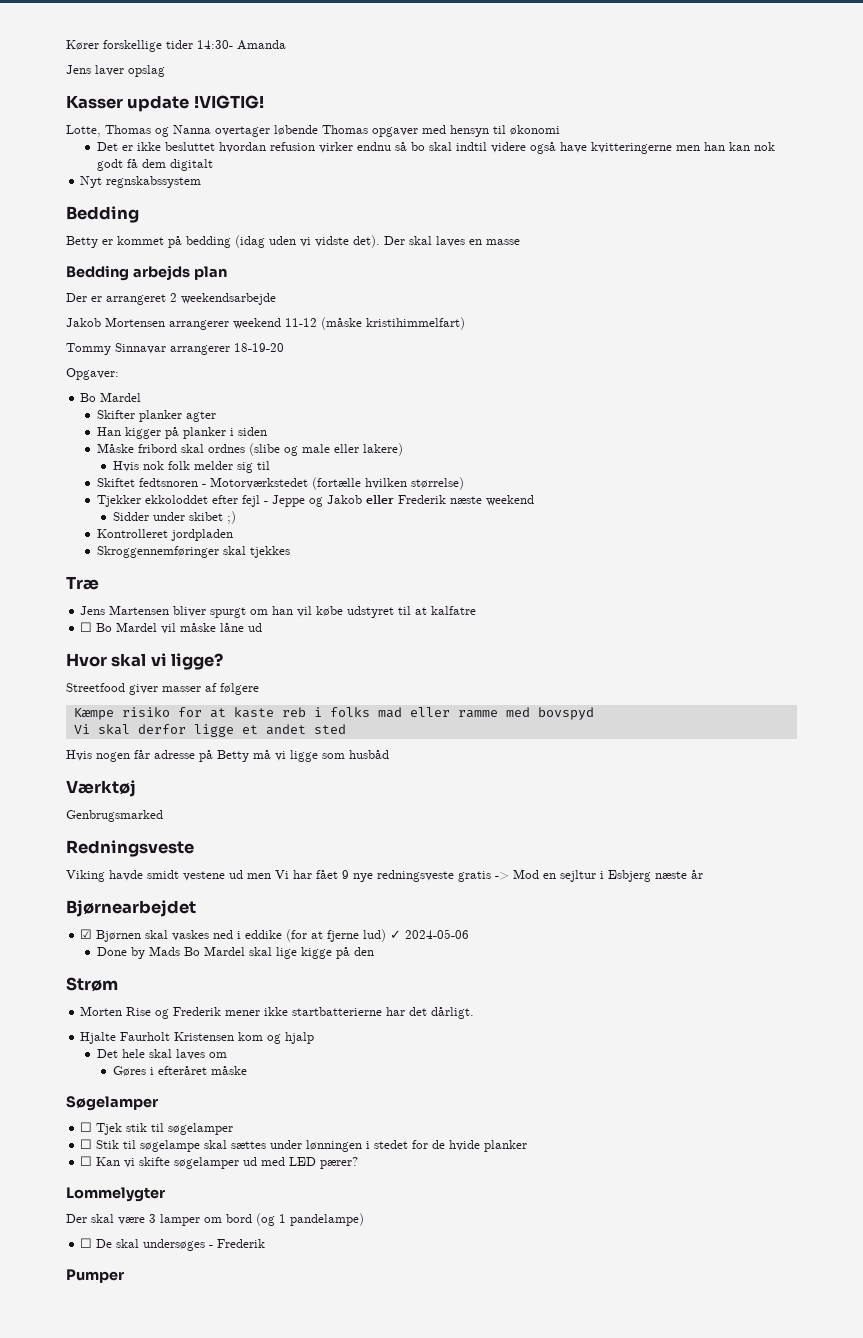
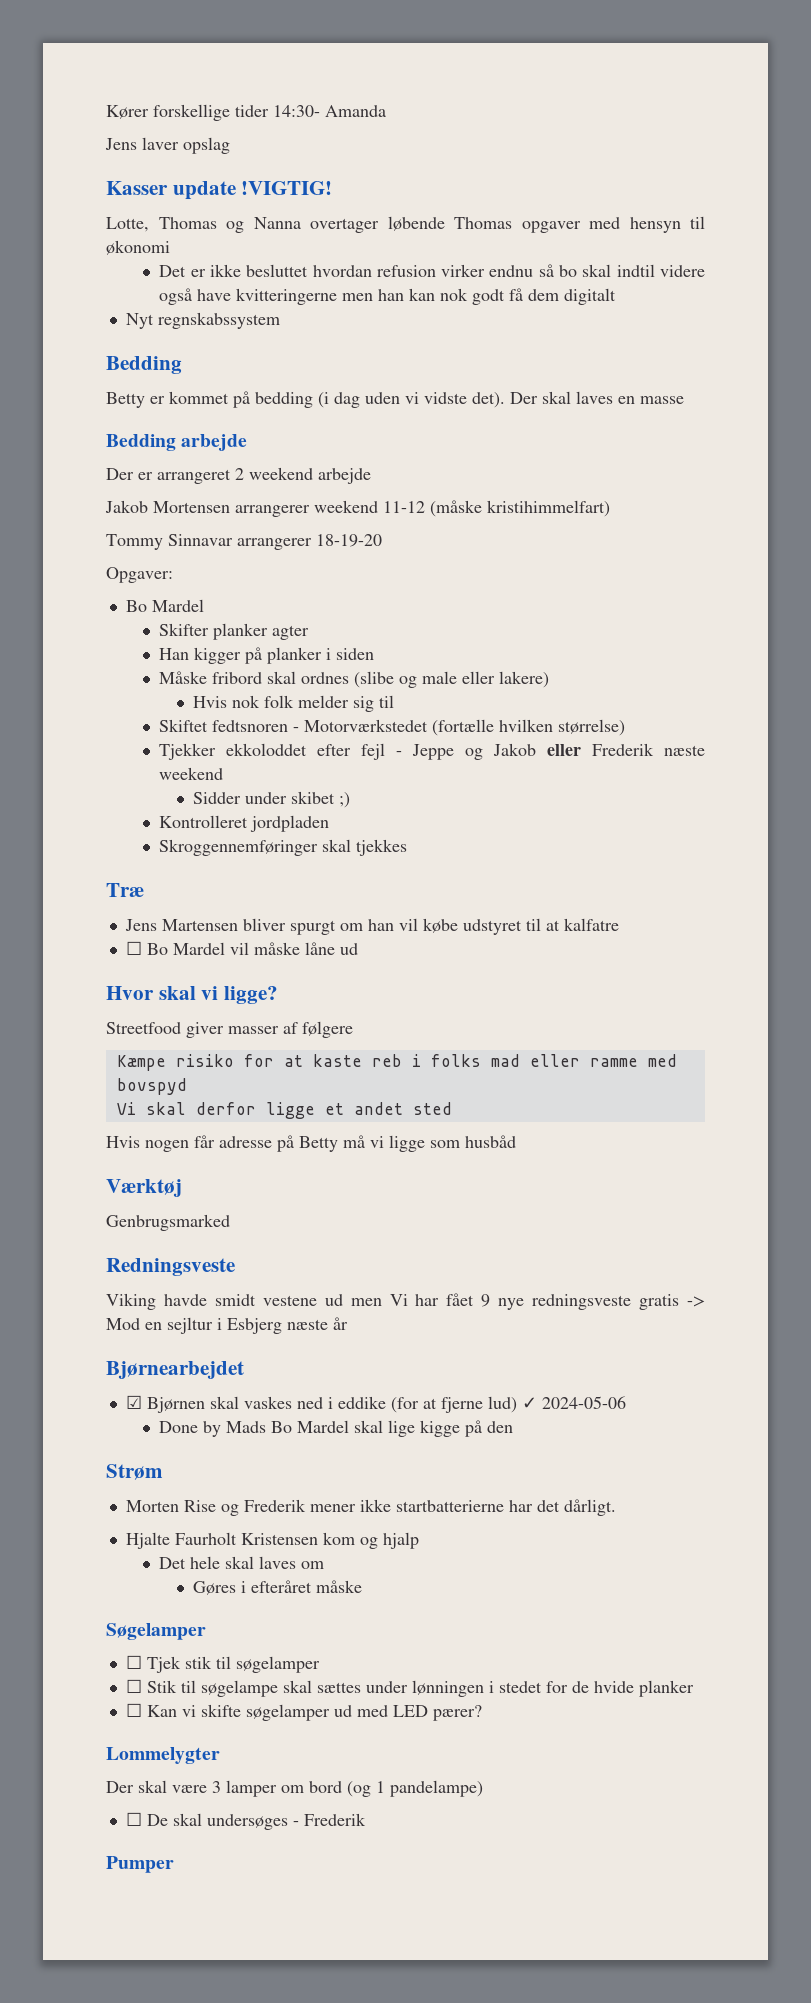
[235,235,265,248] (idag -> [318,392,360,408] (i dag
[132,265,227,280] arbejds plan -> [181,434,248,451] arbejde
[181,293,276,305] weekendsarbejde -> [249,467,371,484] weekend arbejde

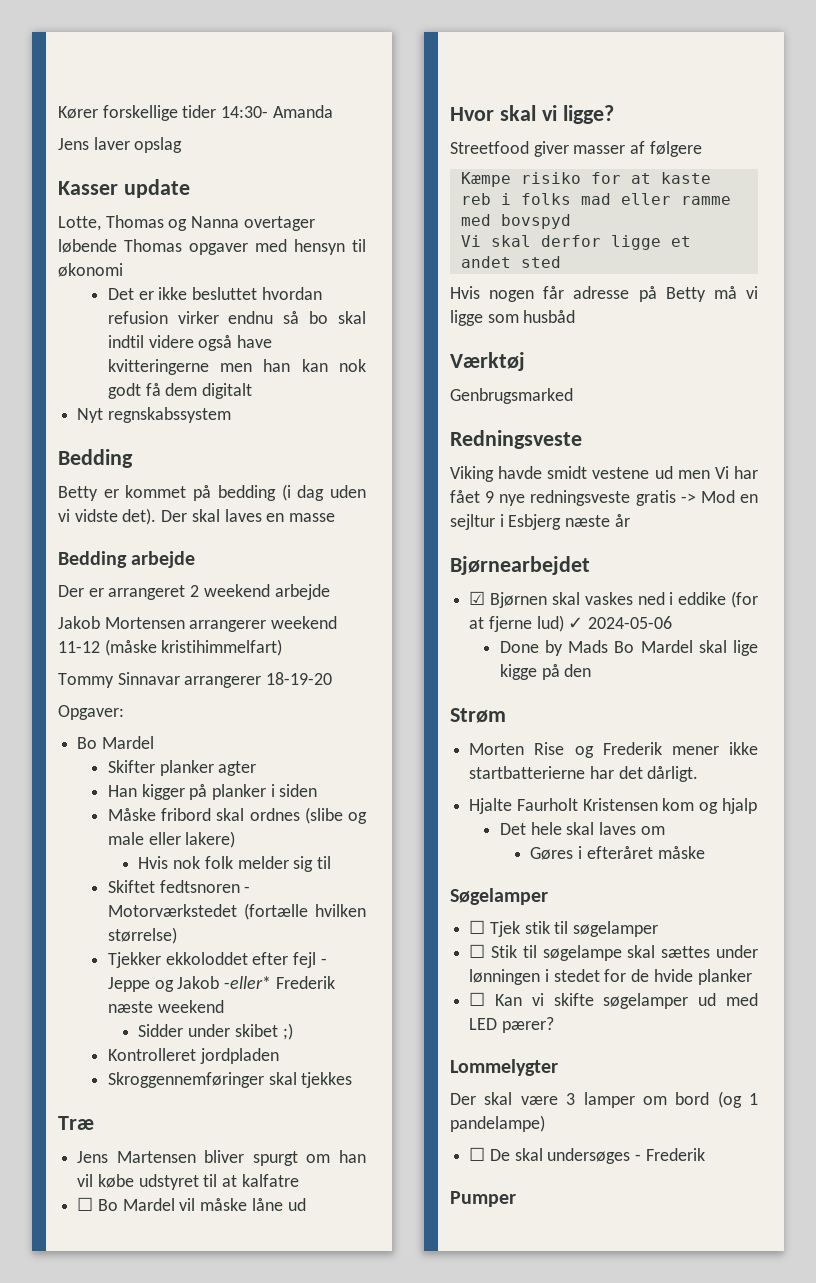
[241,181,333,195] !VIGTIG! -> (190, 188) none
[547,744,582,756] eller -> [223,976,271,989] -eller*

